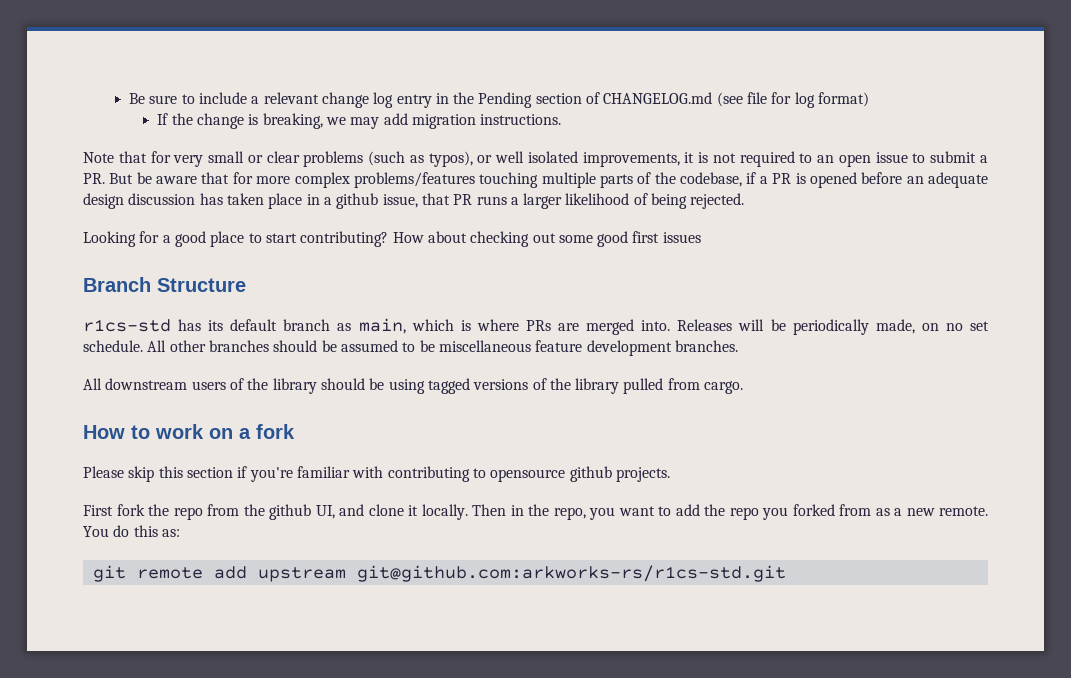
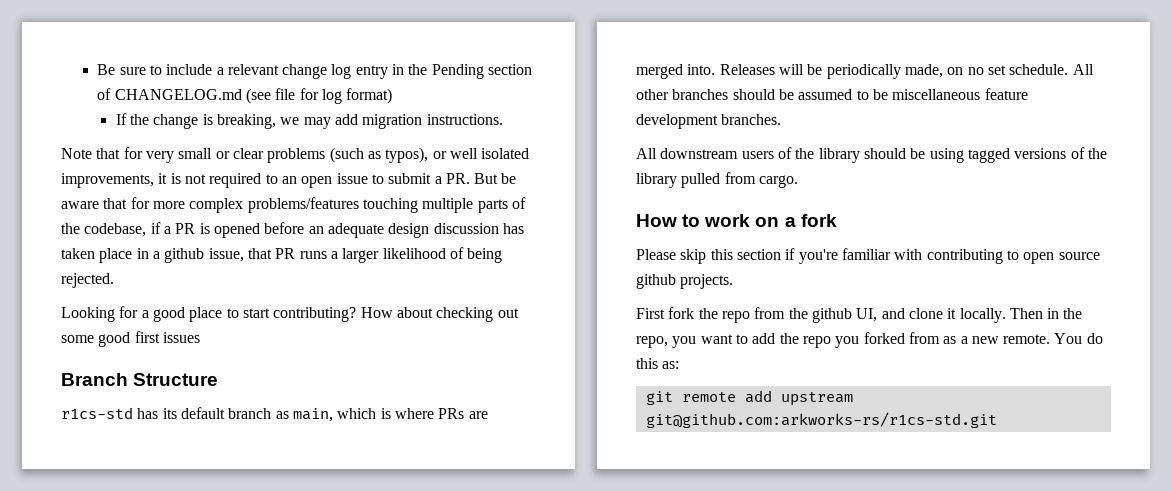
[490,469,566,482] opensource -> [1023,252,1100,264] open source

